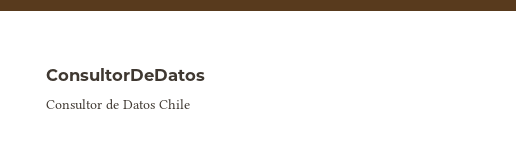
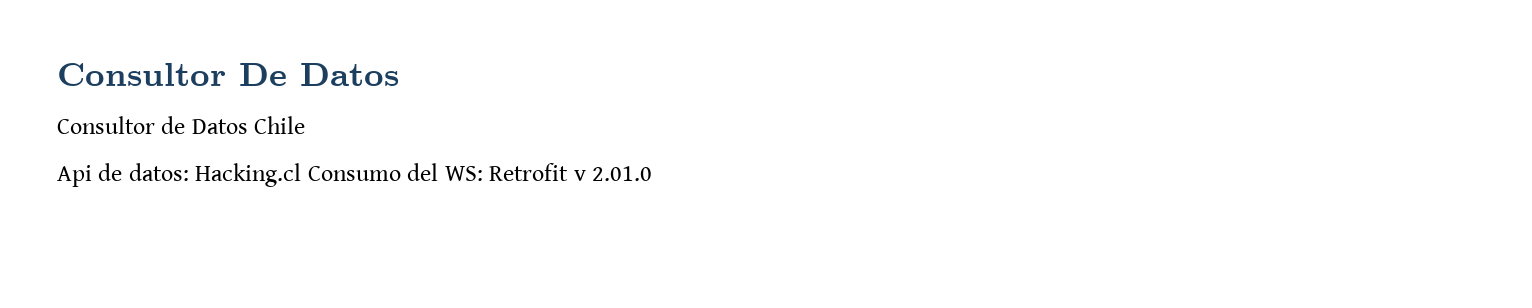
[46,68,205,81] ConsultorDeDatos -> [57,63,399,86] Consultor De Datos
(190, 104) none -> [57,163,653,187] // Api de datos: Hacking.cl Consumo del WS: Retrofit v 2.01.0

